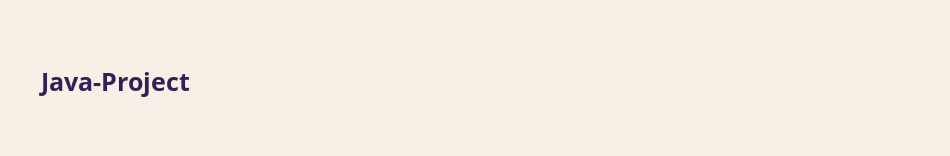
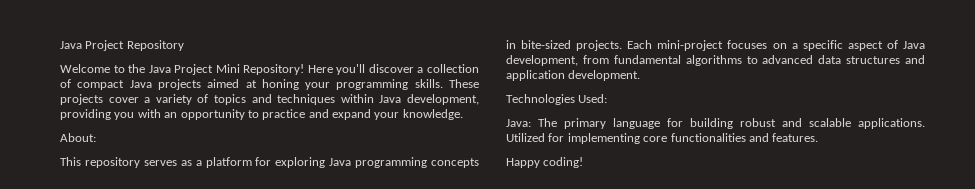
[39,72,190,97] Java-Project -> [60,40,184,51] [60,64,479,75] [60,79,480,90] [60,94,479,105] [60,109,463,120] [60,133,96,142] [60,157,479,168] [506,40,925,51] [506,55,925,66] [506,70,641,81] [506,94,608,105] [506,118,925,129] [506,133,819,144] [506,157,584,168] Java Project Repository // Welcome to the Java Project Mini Repository! Here you'll discover a collection of compact Java projects aimed at honing your programming skills. These projects cover a variety of topics and techniques within Java development, providing you with an opportunity to practice and expand your knowledge. // About: // This repository serves as a platform for exploring Java programming concepts in bite-sized projects. Each mini-project focuses on a specific aspect of Java development, from fundamental algorithms to advanced data structures and application development. // Technologies Used: // Java: The primary language for building robust and scalable applications. Utilized for implementing core functionalities and features. // Happy coding!

